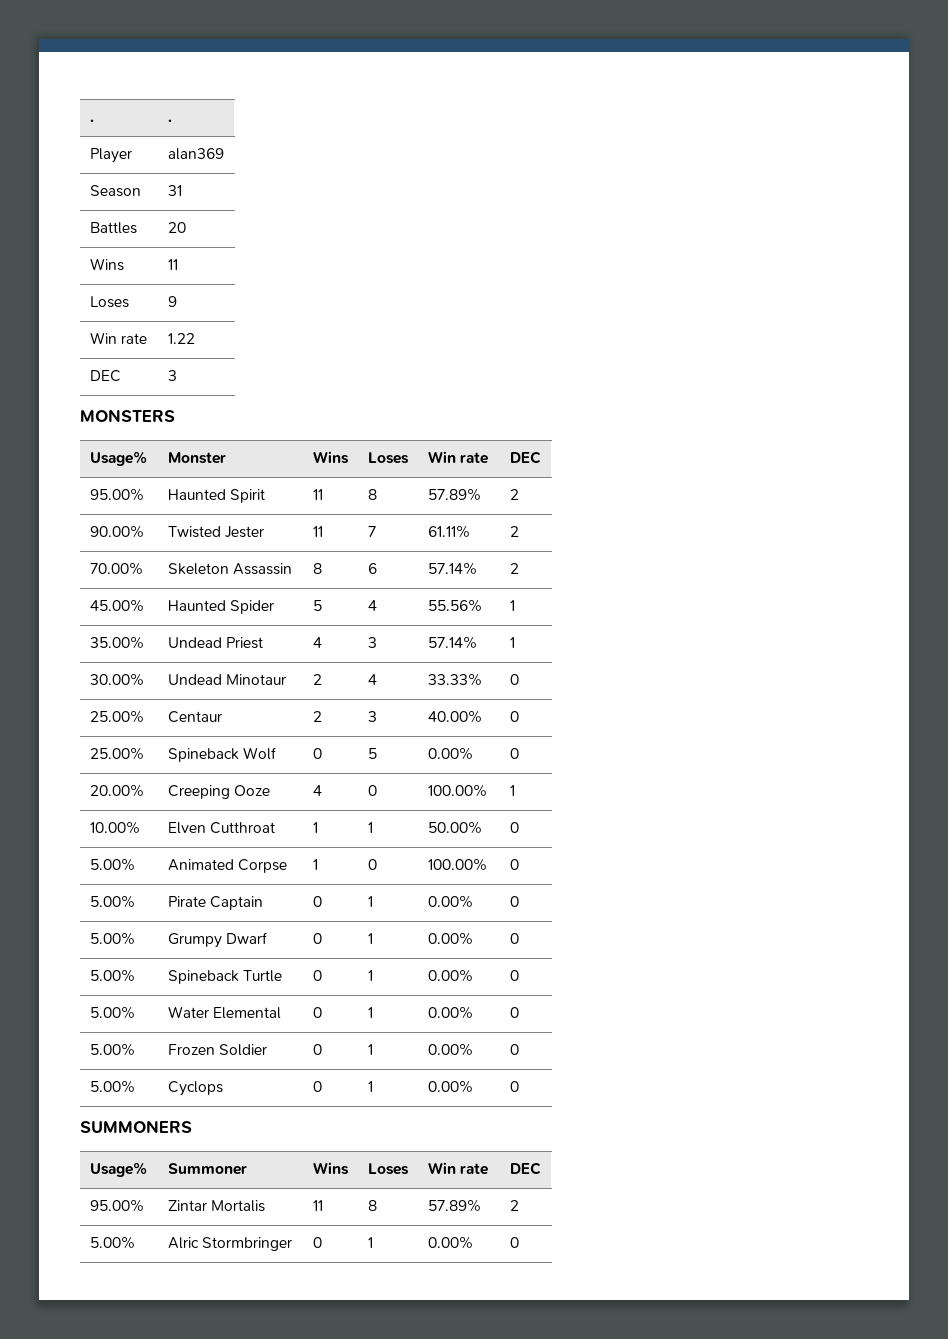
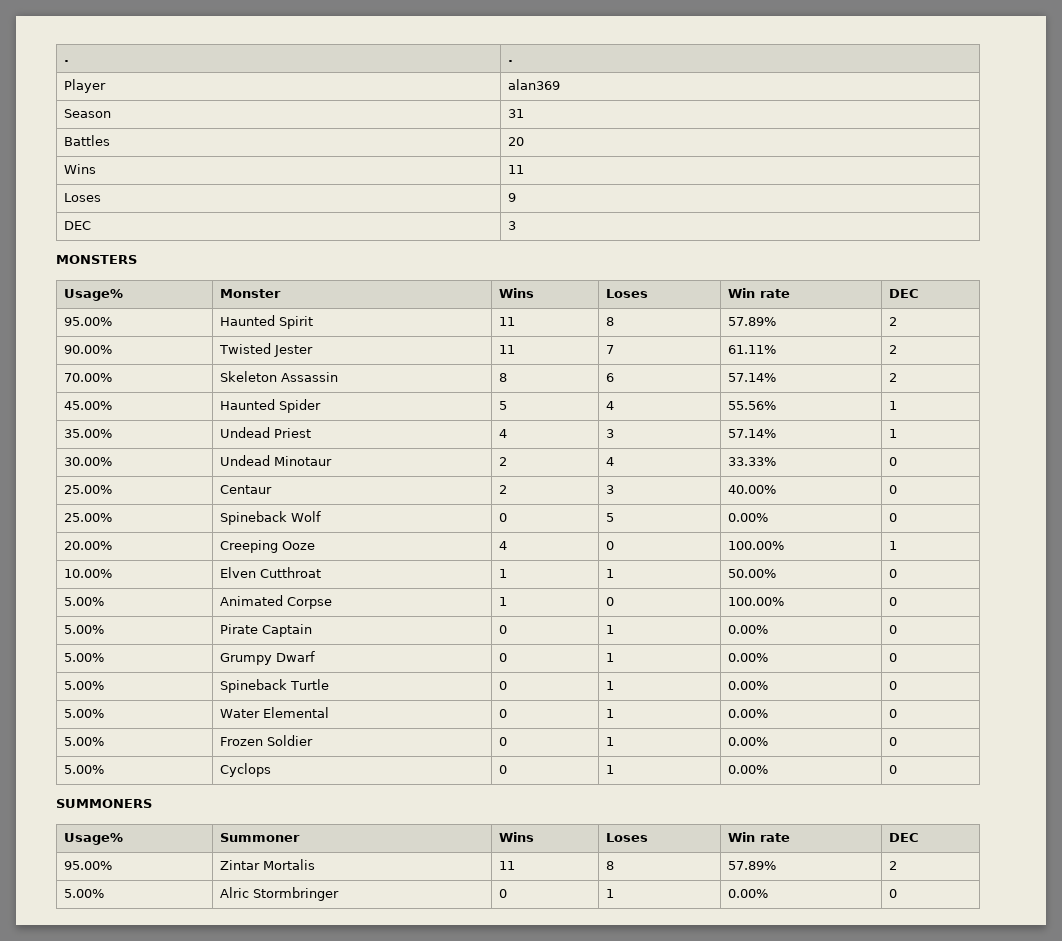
[89,332,147,344] [167,333,195,344] // Win rate | 1.22 -> (517, 197) none

